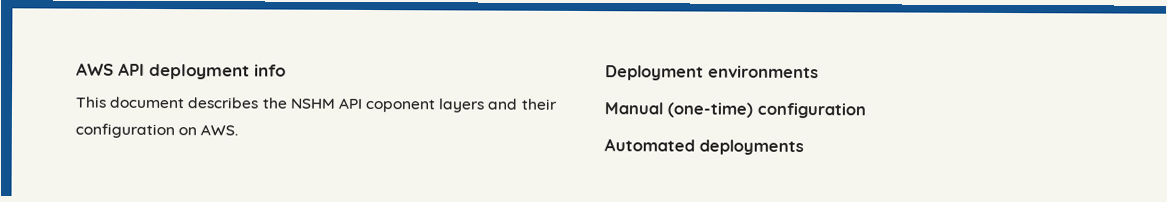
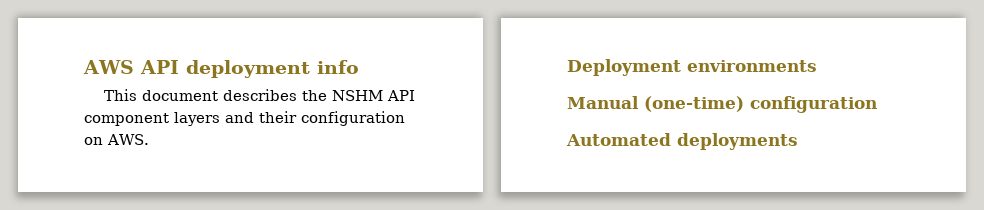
[365,98,437,113] coponent -> [84,113,169,126] component

